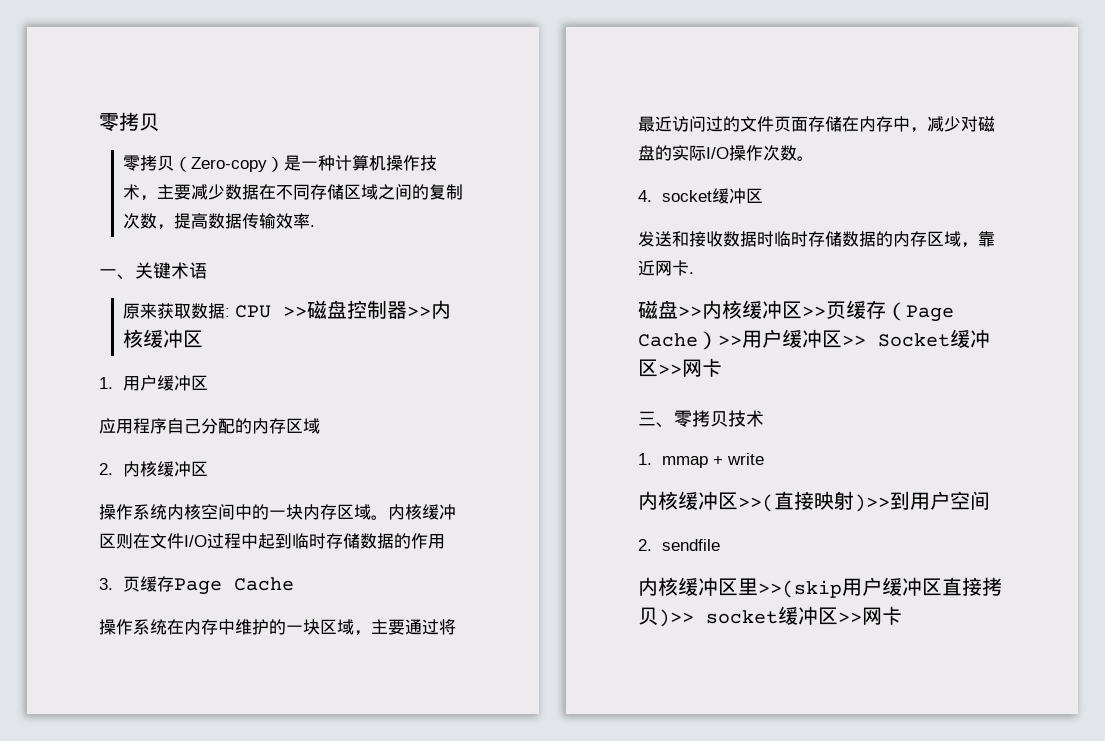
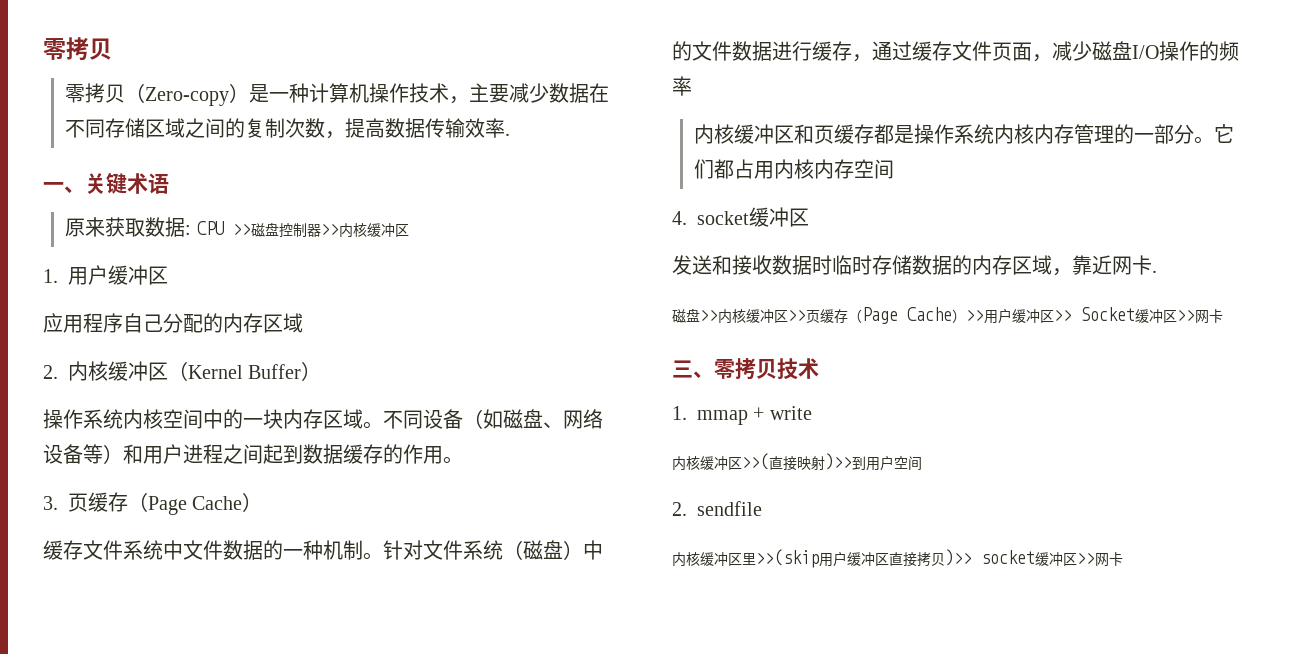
(209, 468) none -> [168,361,322,381] （Kernel Buffer）
[388,504,456,520] [99,533,445,549] [99,576,295,595] [99,619,456,636] [638,116,995,133] [638,145,814,161] 内核缓冲区则在文件I/O过程中起到临时存储数据的作用 // 3.页缓存Page Cache // 操作系统在内存中维护的一块区域，主要通过将最近访问过的文件页面存储在内存中，减少对磁盘的实际I/O操作次数。 -> [383,409,603,429] [43,444,463,464] [43,492,263,515] [43,540,603,560] [672,41,1239,62] [672,76,692,96] [694,124,1235,144] [694,159,895,179] 不同设备（如磁盘、网络设备等）和用户进程之间起到数据缓存的作用。 // 3.页缓存（Page Cache） // 缓存文件系统中文件数据的一种机制。针对文件系统（磁盘）中的文件数据进行缓存，通过缓存文件页面，减少磁盘I/O操作的频率 // 内核缓冲区和页缓存都是操作系统内核内存管理的一部分。它们都占用内核内存空间

